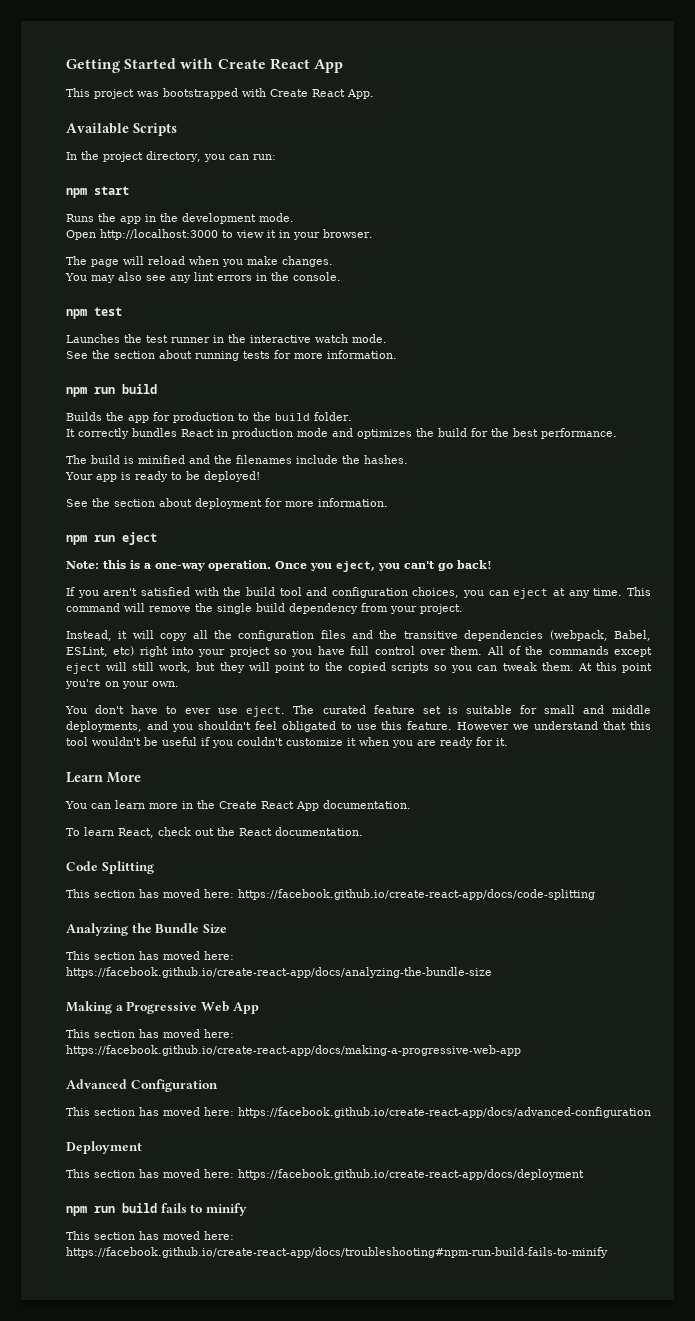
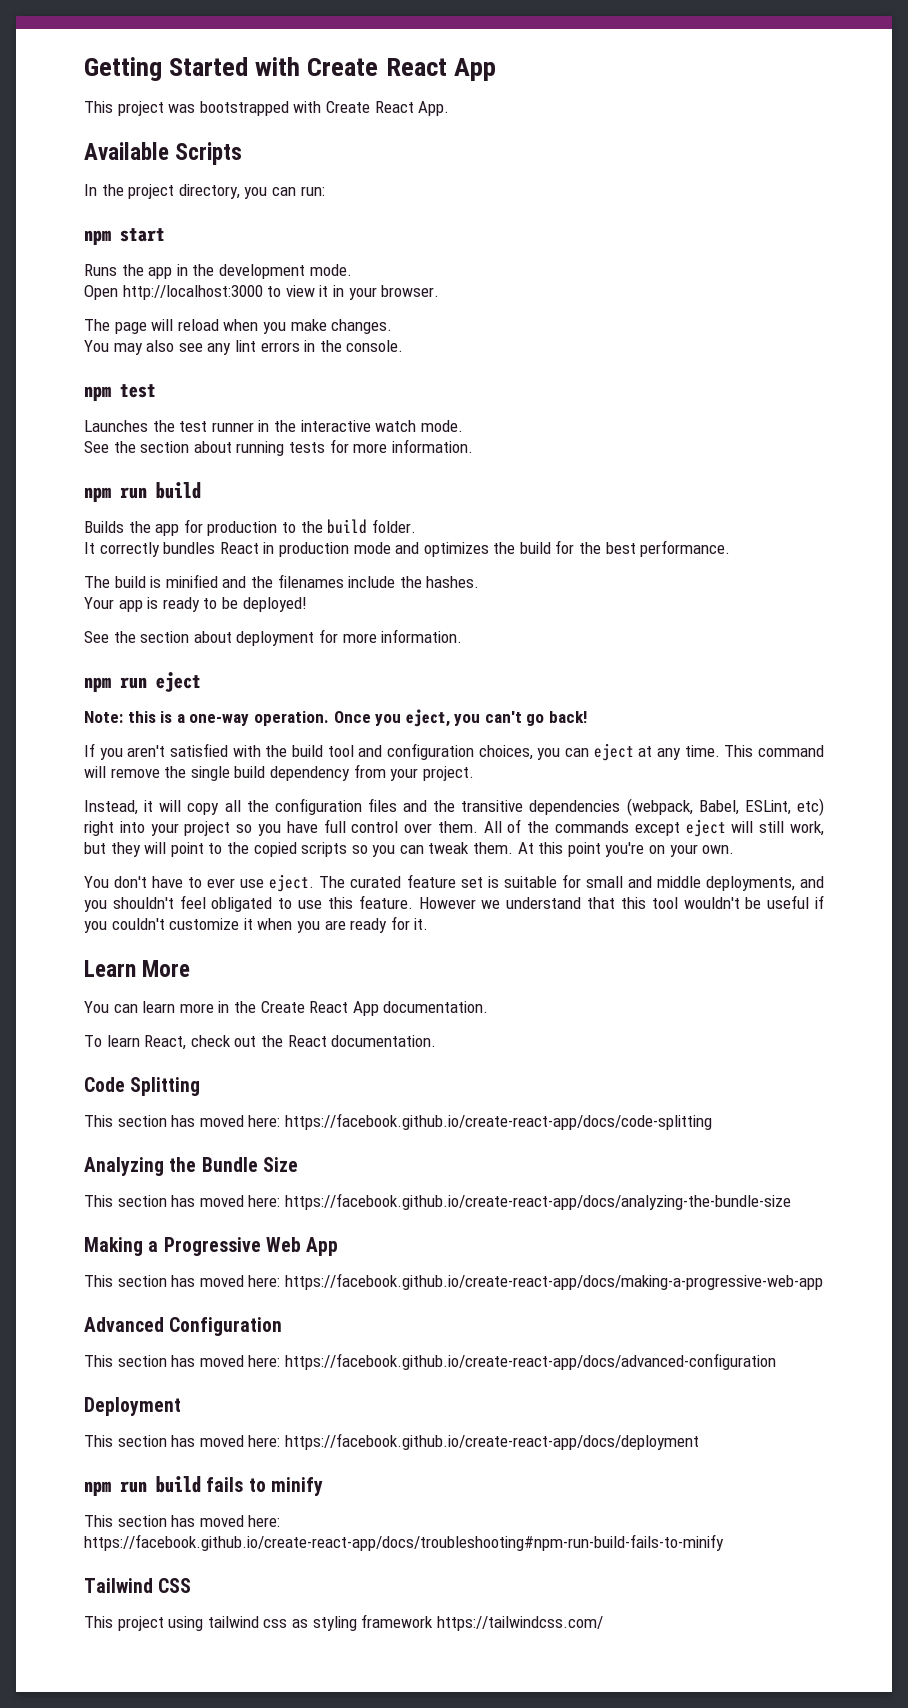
(608, 1252) none -> [84,1578,192,1593] [84,1614,603,1631] // Tailwind CSS // This project using tailwind css as styling framework https://tailwindcss.com/

